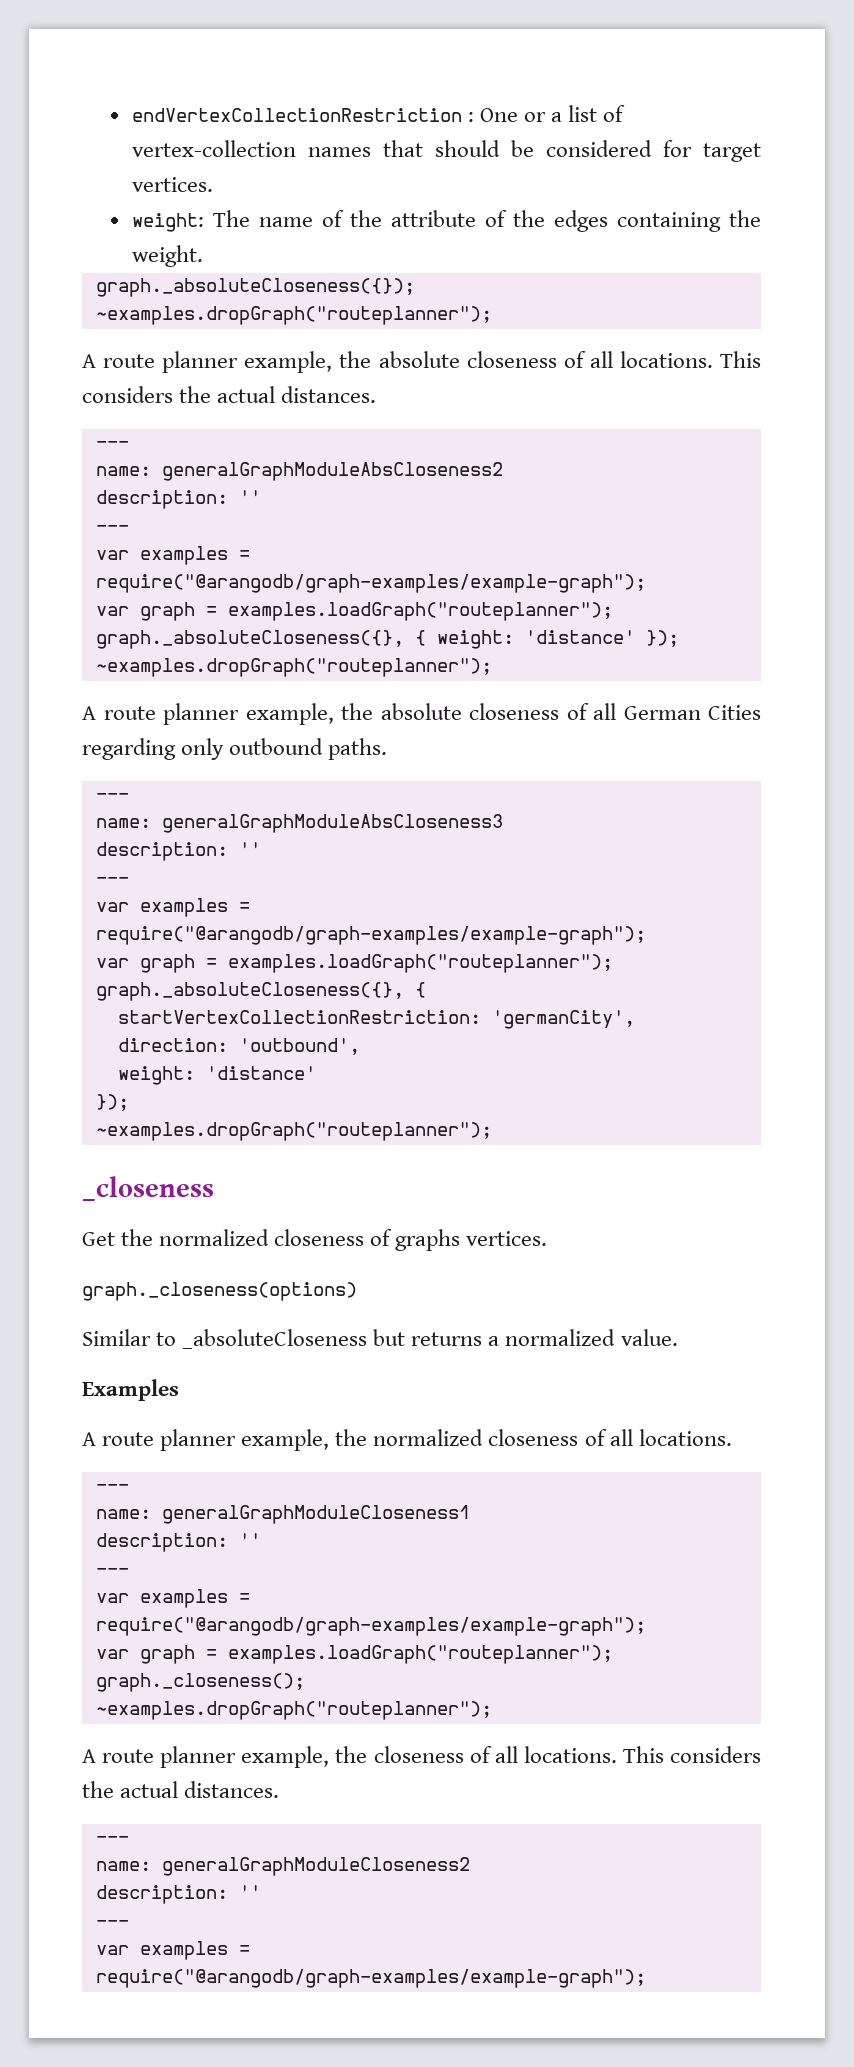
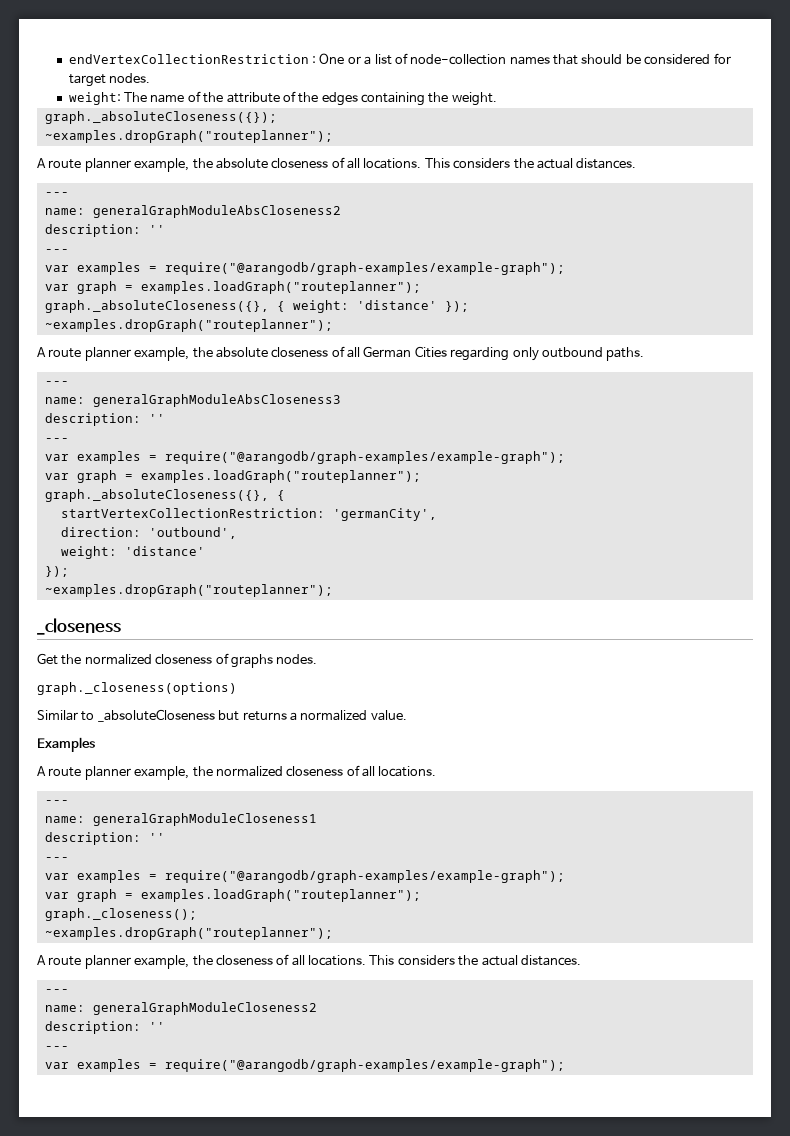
[131,140,296,157] vertex-collection -> [410,54,507,65] node-collection
[131,177,213,192] vertices. -> [109,73,151,83] nodes.
[466,1231,548,1246] vertices. -> [276,654,318,664] nodes.

